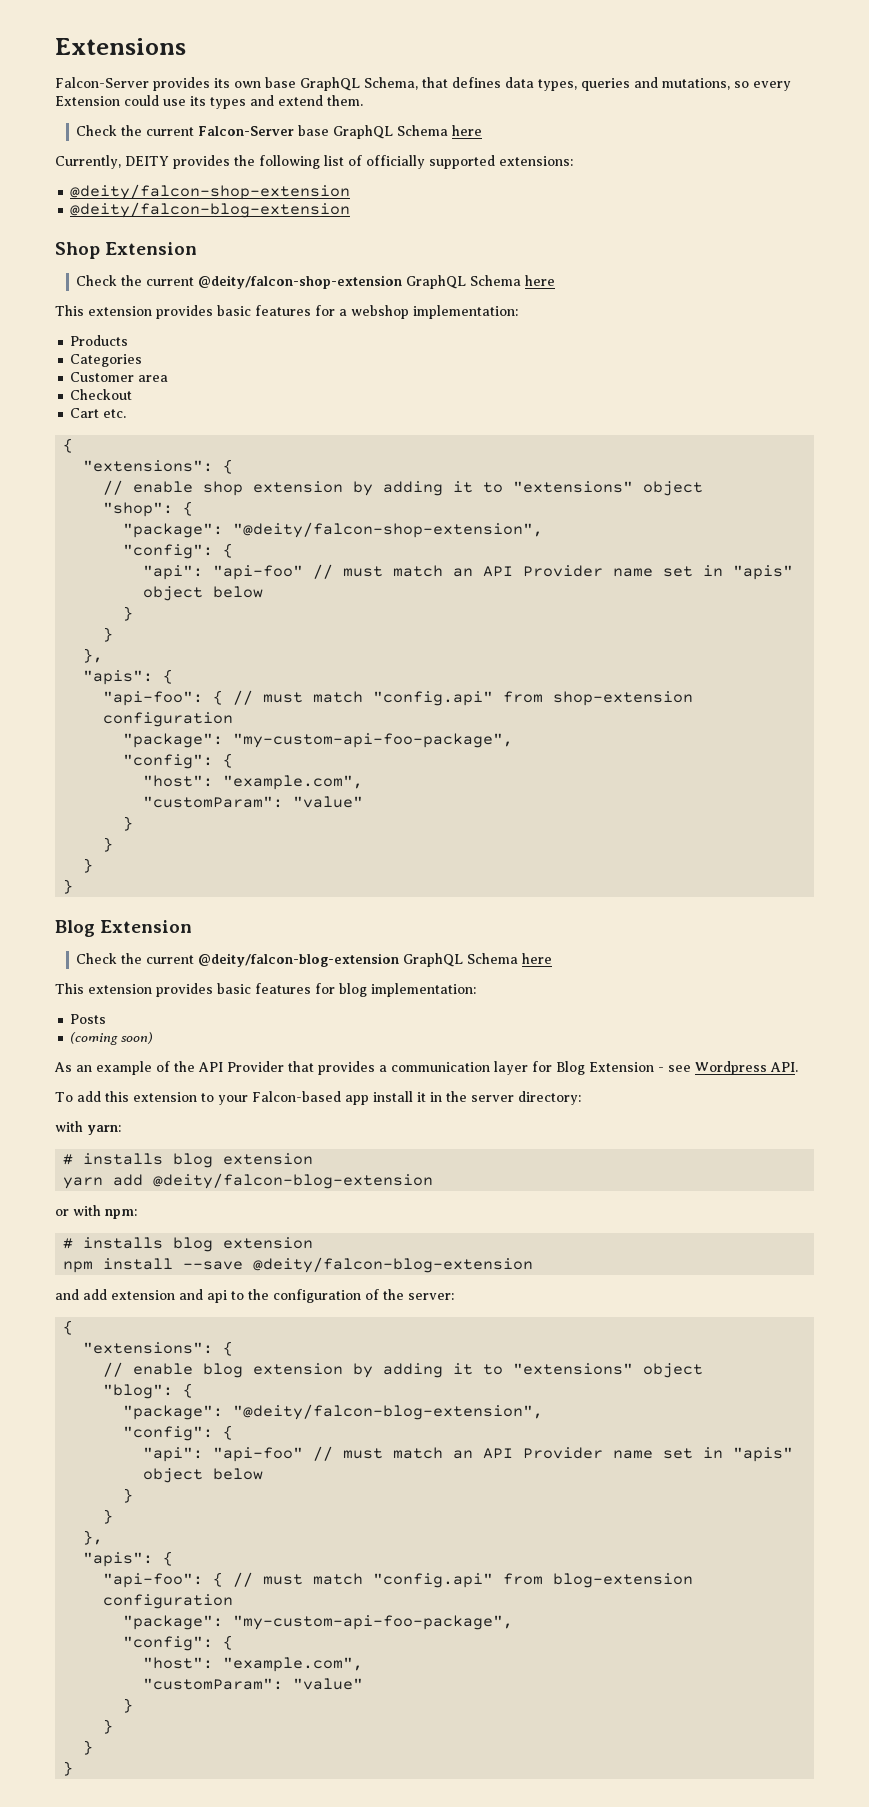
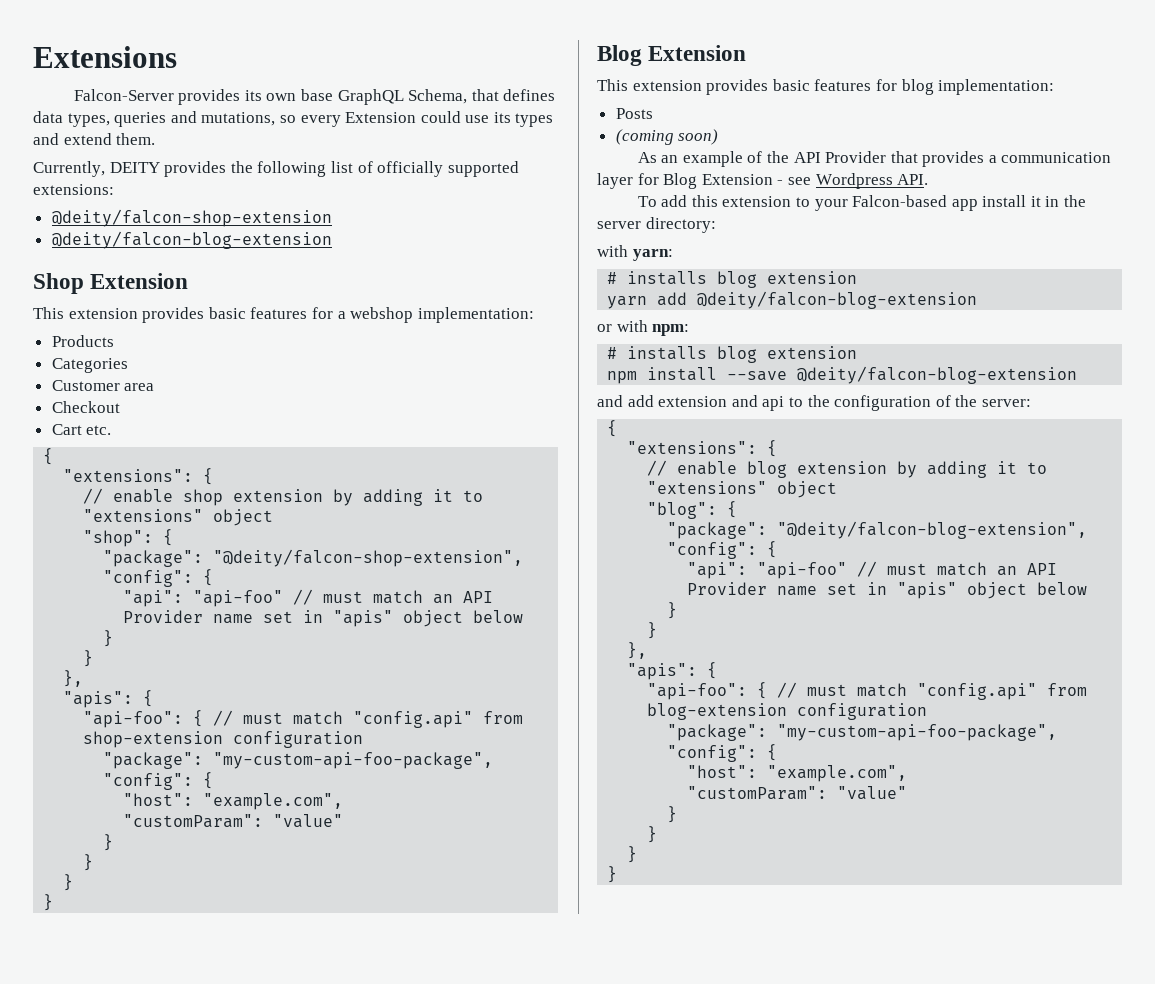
[76,125,483,139] // Check the current Falcon-Server base GraphQL Schema here -> (156, 139) none
[76,275,556,289] // Check the current @deity/falcon-shop-extension GraphQL Schema here -> (189, 281) none
[76,953,553,967] // Check the current @deity/falcon-blog-extension GraphQL Schema here -> (747, 53) none

